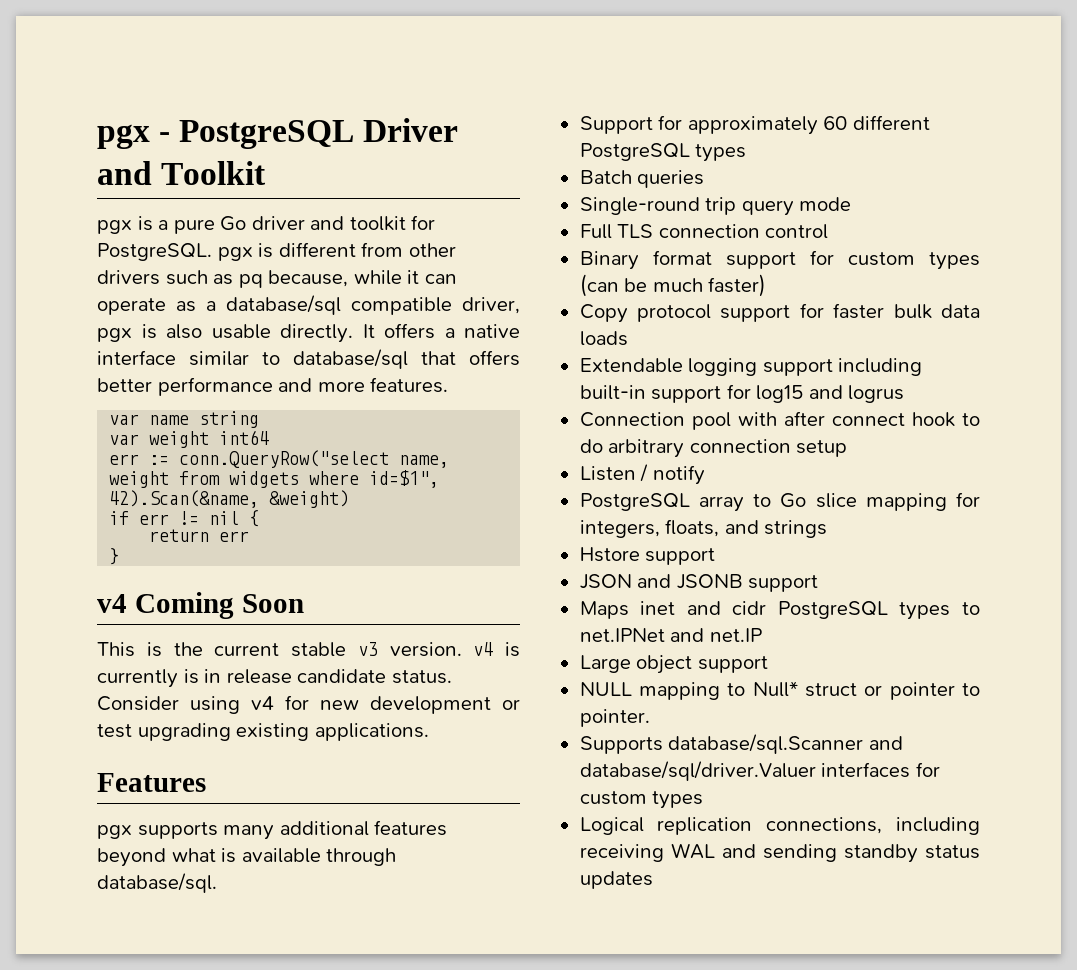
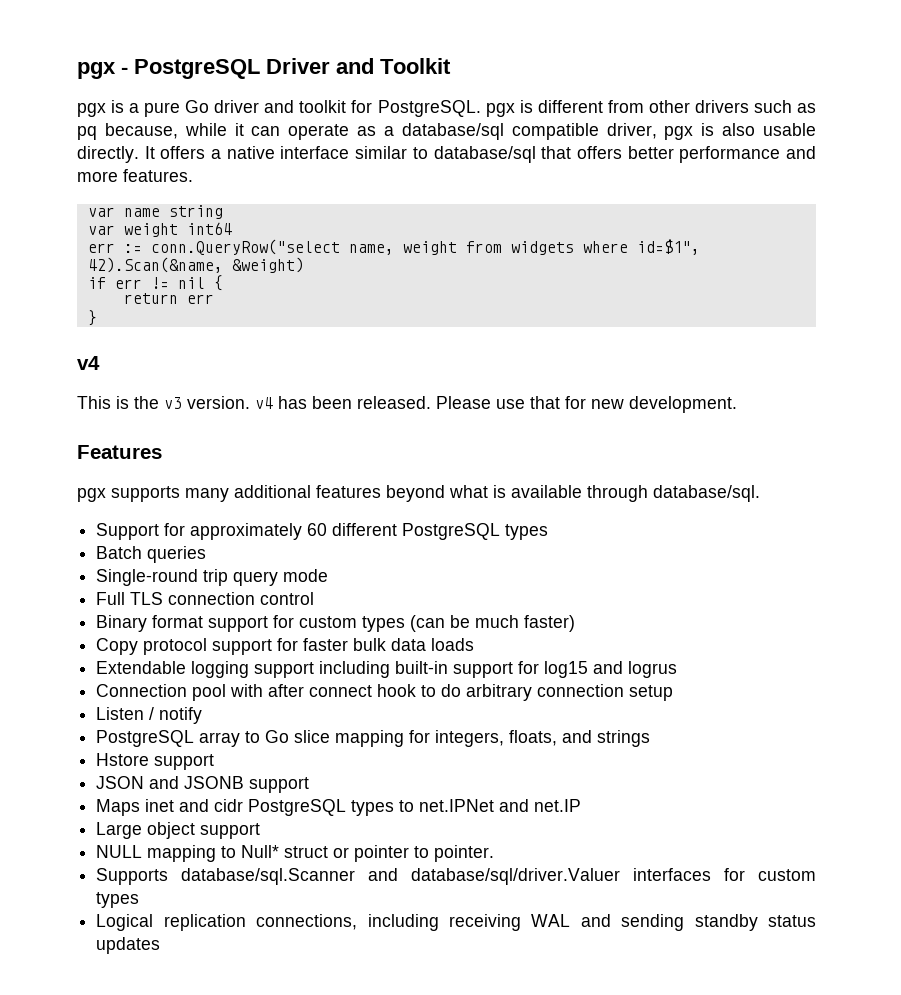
[134,592,304,619] Coming Soon -> (100, 363) none
[214,642,346,657] current stable -> (159, 402) none
[505,642,520,657] [97,669,452,688] [97,695,520,714] [97,723,429,741] is currently is in release candidate status. Consider using v4 for new development or test upgrading existing applications. -> [278,396,737,413] has been released. Please use that for new development.

